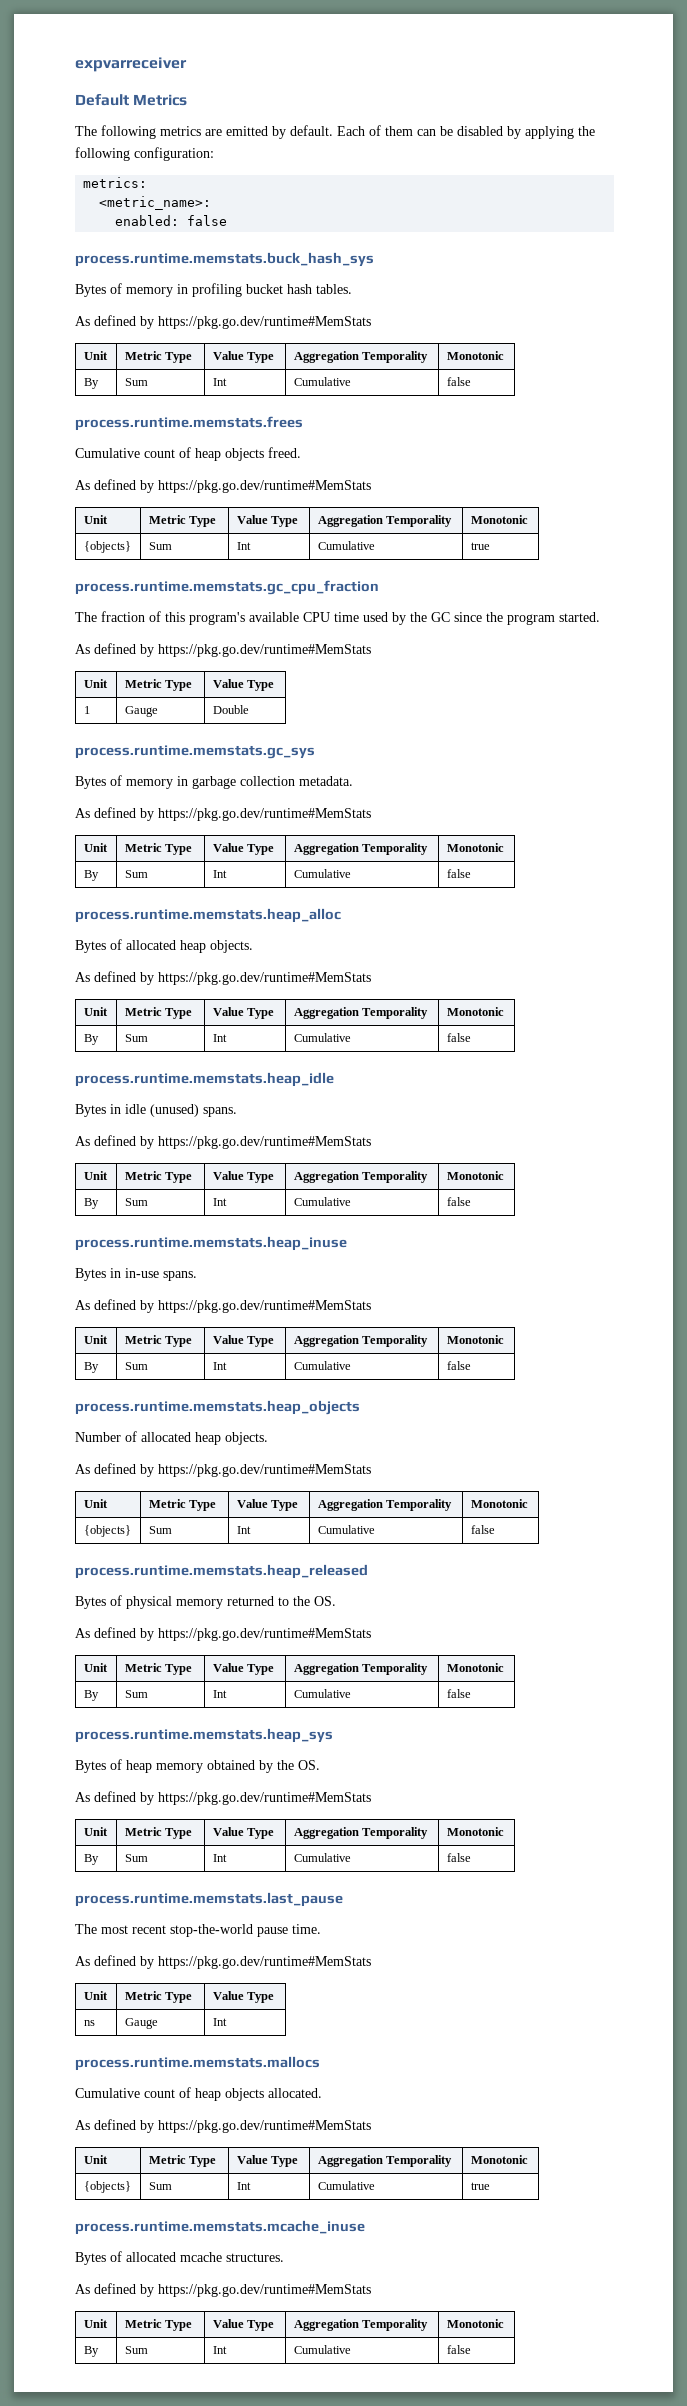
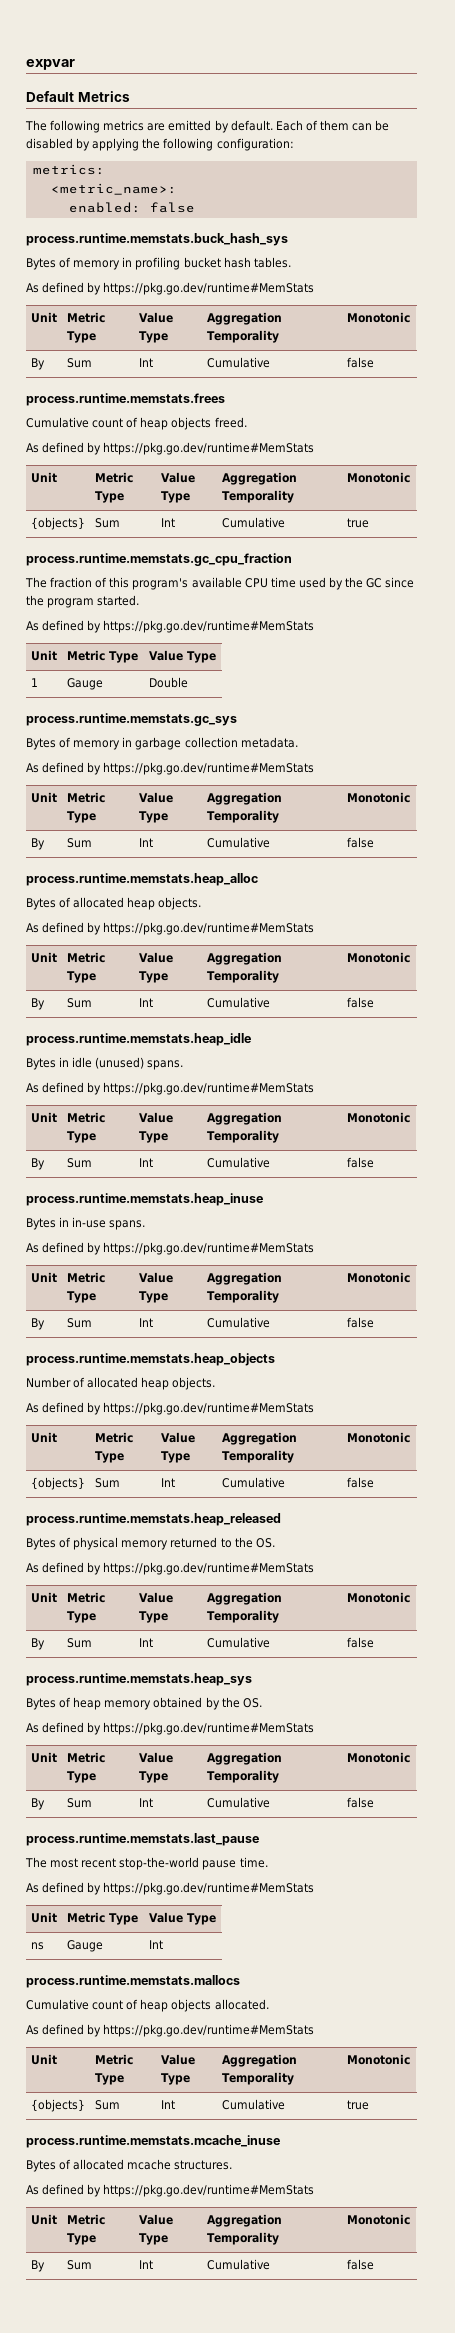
[75,57,187,72] expvarreceiver -> [26,59,75,70] expvar

